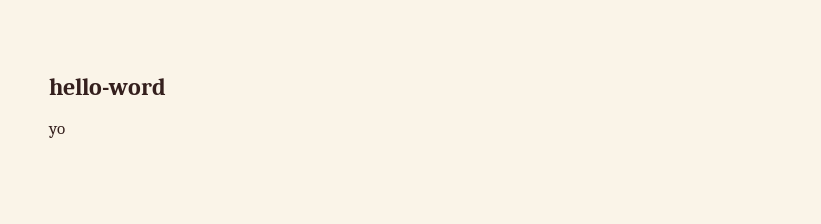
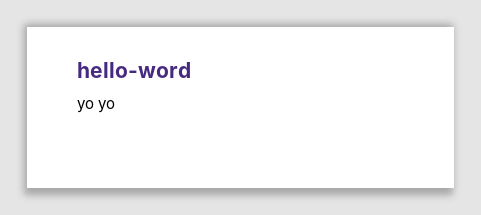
(65, 132) none -> [98,100,116,113] yo

